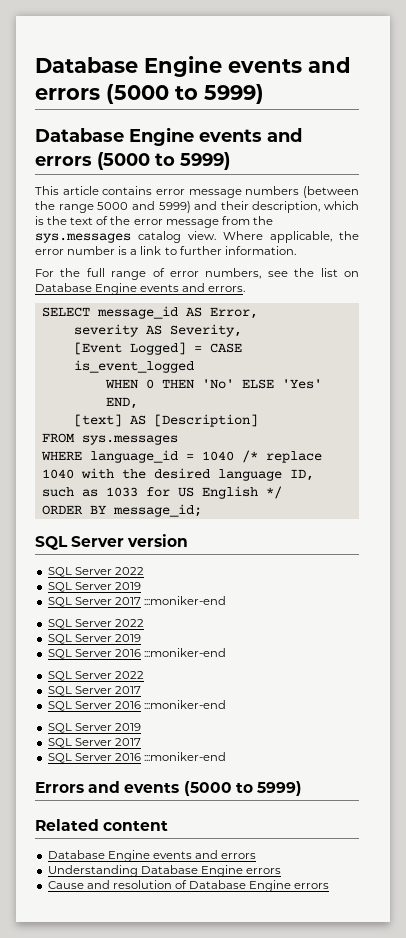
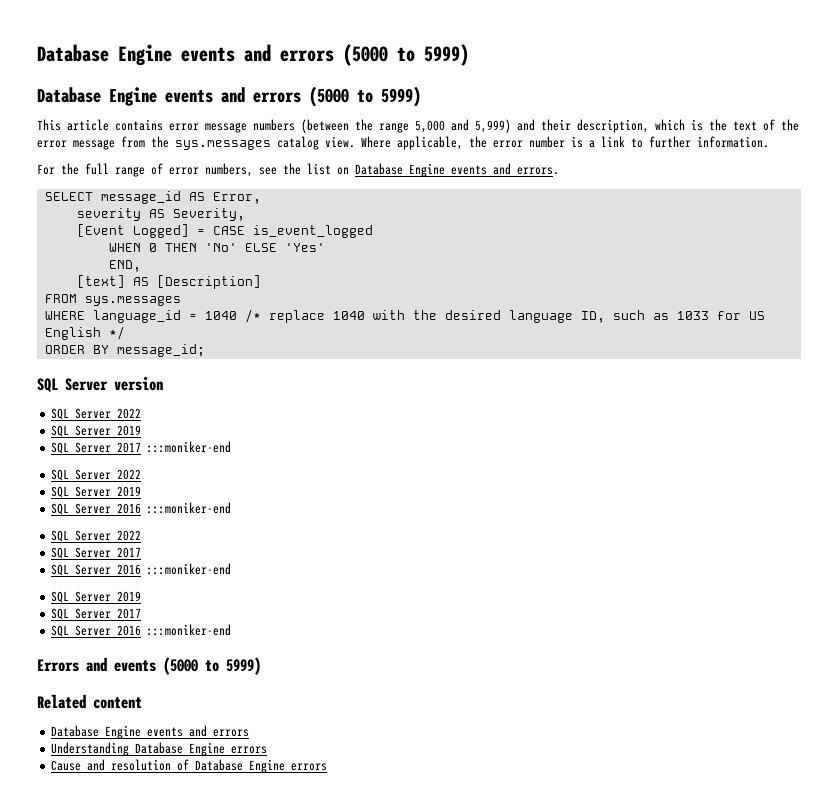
[97,201,191,213] 5000 and 5999) -> [415,119,511,133] 5,000 and 5,999)

